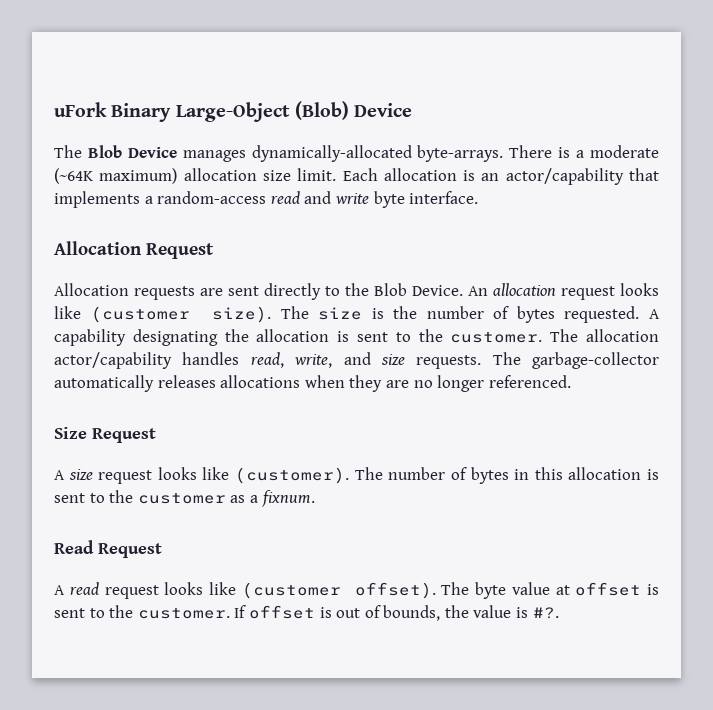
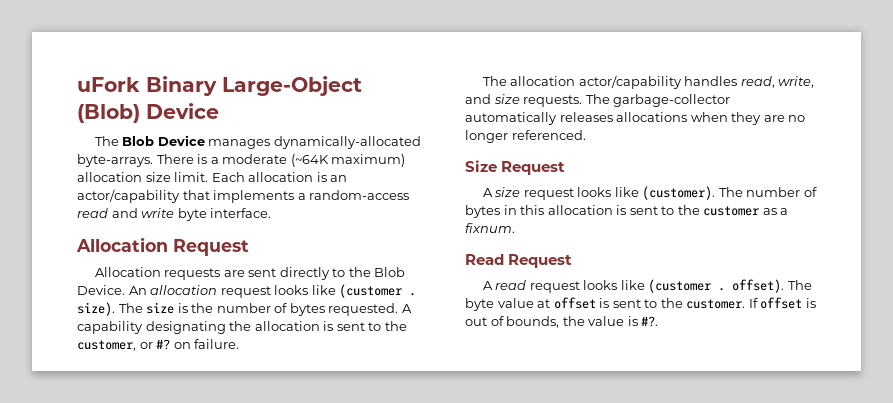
(190, 314) none -> [409,293,417,296] .
[450,332,543,343] customer. -> [77,339,240,351] customer, or #? on failure. //
(341, 590) none -> [718,288,726,291] .

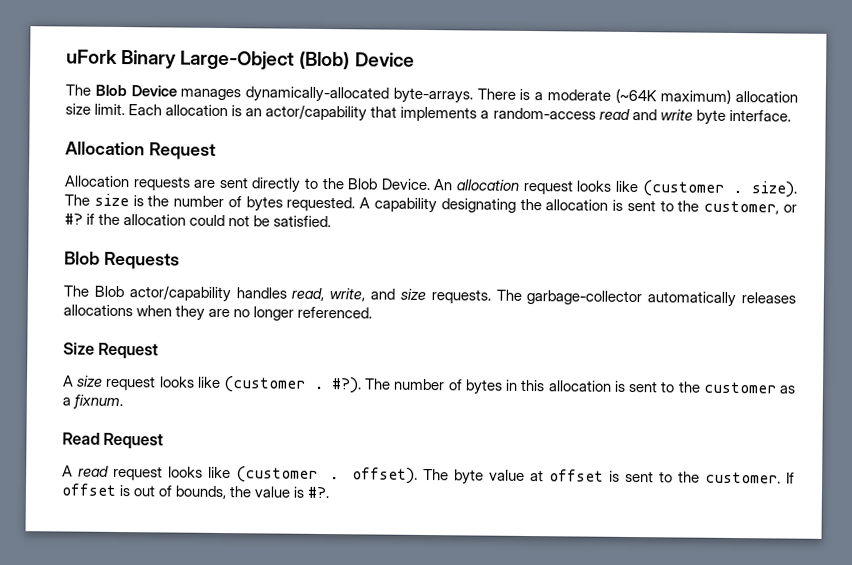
[173,339,240,349] [482,76,576,86] on failure. // The allocation -> [86,213,332,228] [64,251,180,270] [63,285,124,298] if the allocation could not be satisfied. // Blob Requests // The Blob
[642,186,716,200] (customer). -> [223,376,362,394] (customer . #?).

